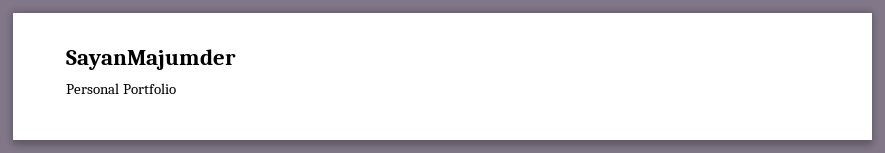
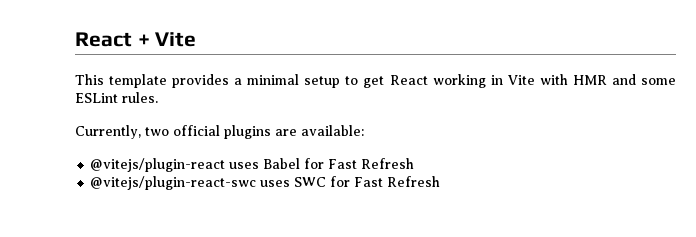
[66,49,236,70] [66,83,176,94] SayanMajumder // Personal Portfolio -> [75,32,197,47] [75,74,676,88] [75,92,158,103] [75,125,364,139] [90,158,415,172] [90,176,441,190] React + Vite // This template provides a minimal setup to get React working in Vite with HMR and some ESLint rules. // Currently, two official plugins are available: // @vitejs/plugin-react uses Babel for Fast Refresh // @vitejs/plugin-react-swc uses SWC for Fast Refresh

